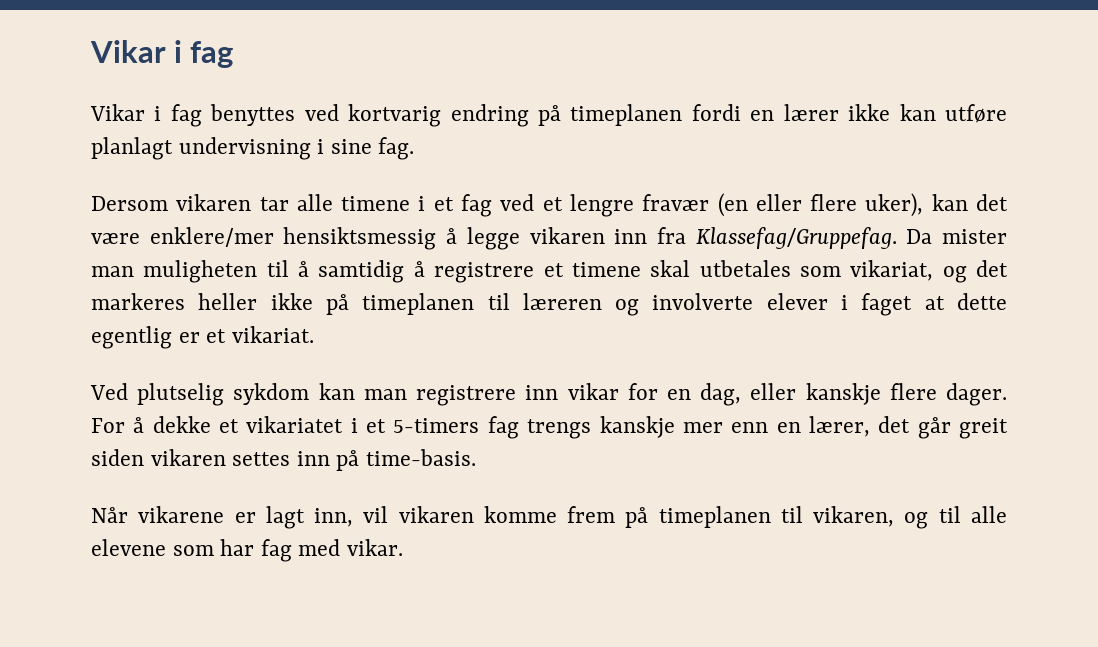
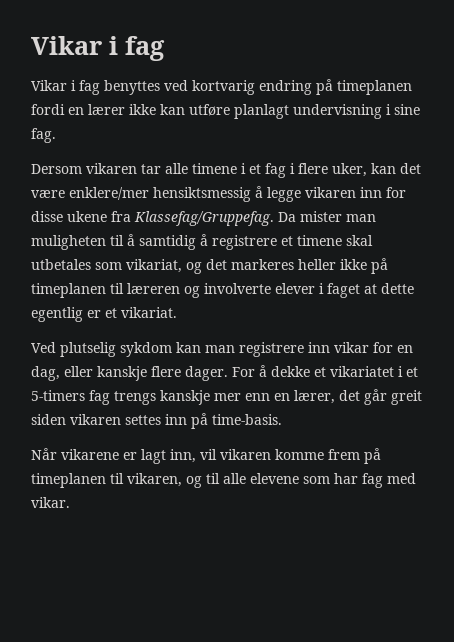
[500,193,924,217] ved et lengre fravær (en eller flere uker), -> [290,163,367,177] i flere uker,
(648, 236) none -> [386,187,406,198] [31,211,107,222] for disse ukene

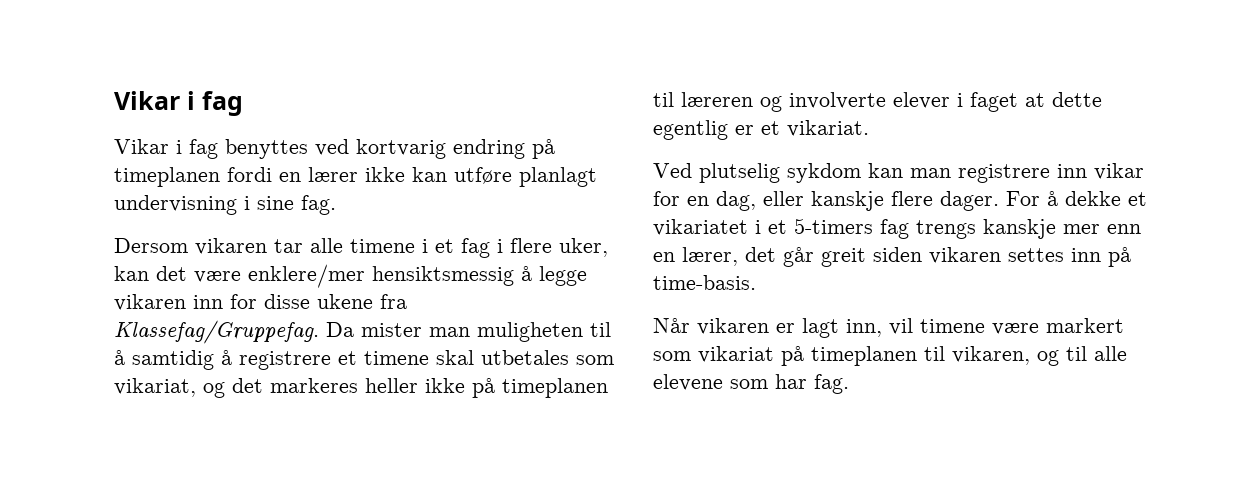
[61,449,119,460] vikarene -> [697,318,769,335] vikaren
[220,449,360,460] vikaren komme frem -> [920,318,1124,335] [653,346,774,363] timene være markert som vikariat
[362,473,416,488] [31,497,70,508] fag med vikar. -> [814,374,849,394] fag.

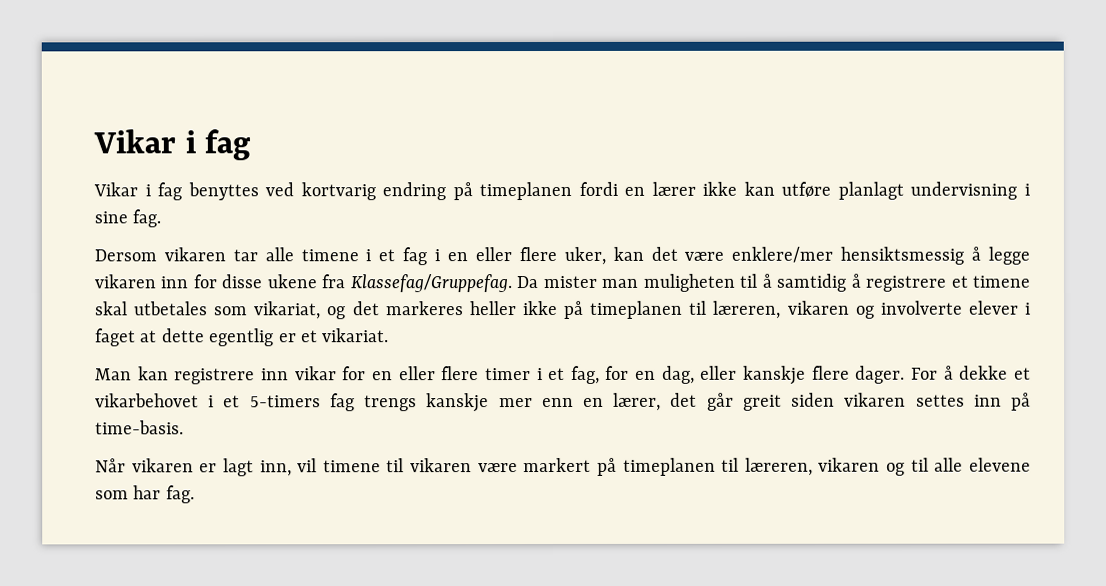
(503, 246) none -> [447,247,512,262] en eller
[681,92,753,107] læreren -> [713,300,850,319] læreren, vikaren
[653,163,951,183] Ved plutselig sykdom kan man -> [95,366,169,381] Man kan
(709, 201) none -> [398,365,657,384] eller flere timer i et fag, for en
[653,219,748,236] vikariatet -> [95,393,199,408] vikarbehovet
[992,318,1124,335] [653,346,1030,366] være markert som vikariat på timeplanen til vikaren, -> [386,457,881,476] til vikaren være markert på timeplanen til læreren, vikaren

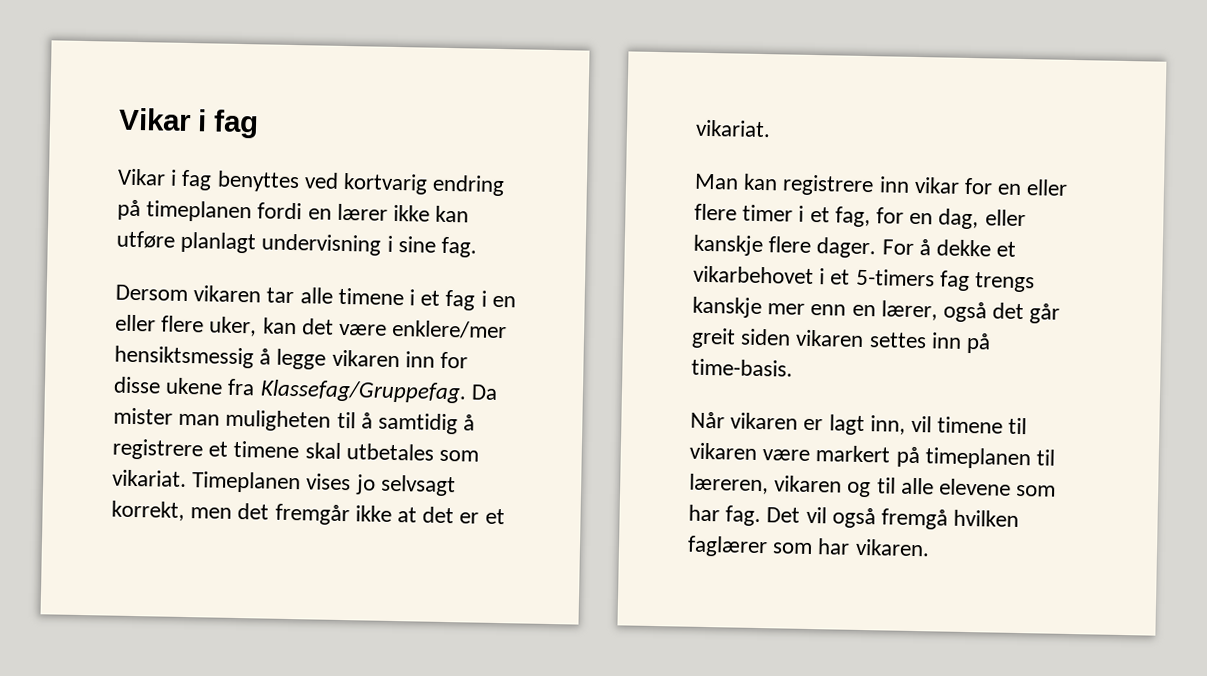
[254,300,1031,320] [95,328,275,347] vikariat, og det markeres heller ikke på timeplanen til læreren, vikaren og involverte elever i faget at dette egentlig -> [112,469,456,497] [111,500,455,526] vikariat. Timeplanen vises jo selvsagt korrekt, men det fremgår ikke at det
(662, 401) none -> [943,301,988,323] også
(195, 494) none -> [766,506,1020,530] [687,535,930,558] Det vil også fremgå hvilken faglærer som har vikaren.

